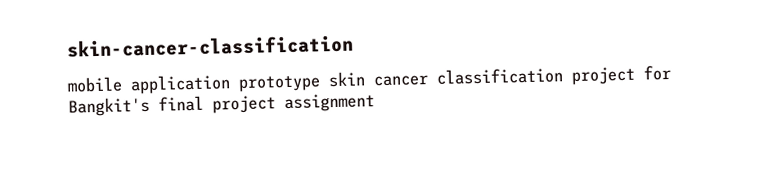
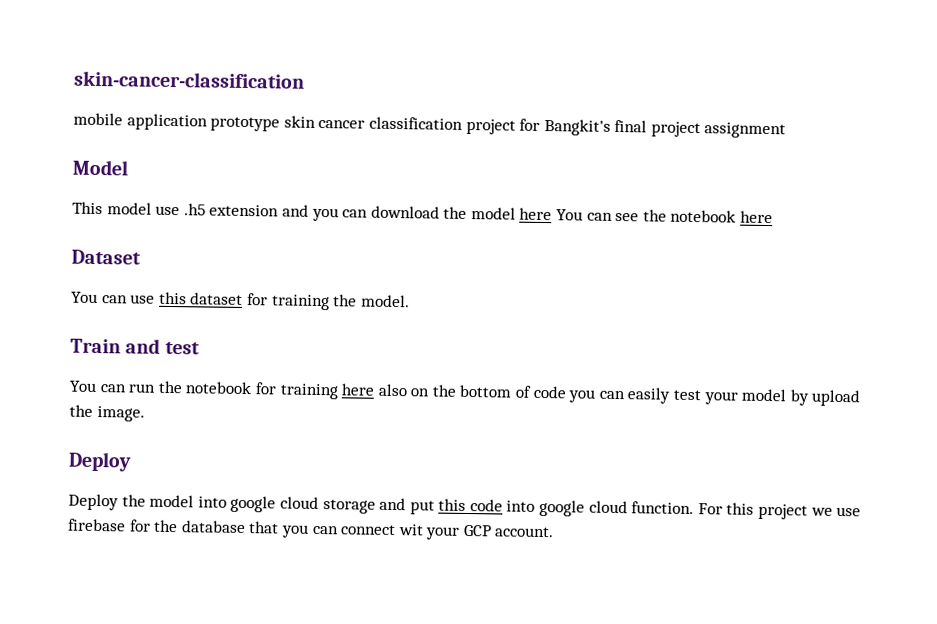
(375, 103) none -> [72,159,129,176] [72,201,774,224] [71,249,141,265] [71,291,410,311] [70,338,200,355] [69,380,861,407] [69,404,145,422] [68,451,132,472] [68,493,862,520] [68,518,555,540] // Model // This model use .h5 extension and you can download the model here You can see the notebook here // Dataset // You can use this dataset for training the model. // Train and test // You can run the notebook for training here also on the bottom of code you can easily test your model by upload the image. // Deploy // Deploy the model into google cloud storage and put this code into google cloud function. For this project we use firebase for the database that you can connect wit your GCP account.

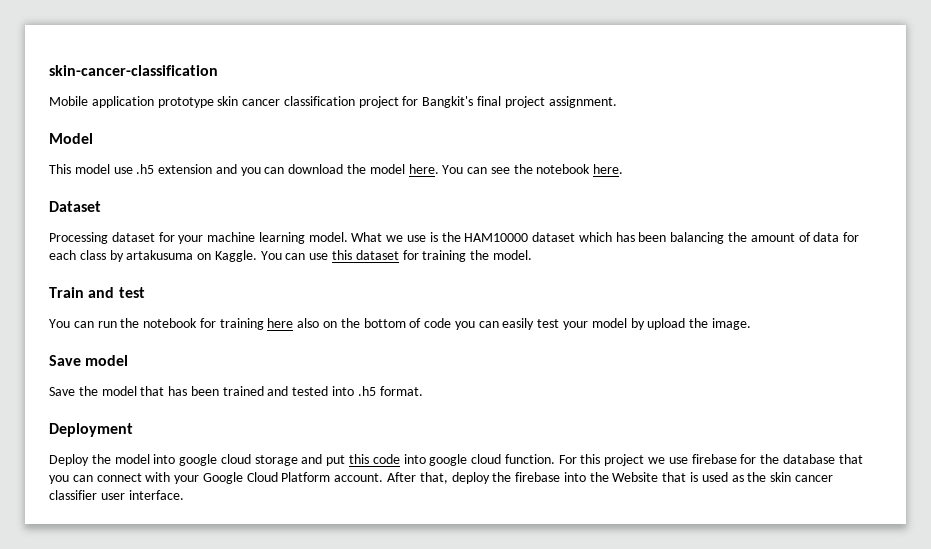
[73,112,123,126] mobile -> [49,96,88,106] Mobile
[704,122,787,139] assignment -> [548,96,617,108] assignment.
[519,207,553,221] here -> [408,164,439,174] here.
[740,210,774,224] here -> [593,164,624,174] here.
(141, 257) none -> [49,232,860,244] [49,250,257,262] Processing dataset for your machine learning model. What we use is the HAM10000 dataset which has been balancing the amount of data for each class by artakusuma on Kaggle.
[68,451,132,472] Deploy -> [49,355,129,366] [49,386,423,396] [49,423,133,437] Save model // Save the model that has been trained and tested into .h5 format. // Deployment
[397,524,555,540] wit your GCP account. -> [145,472,833,484] [49,490,184,500] with your Google Cloud Platform account. After that, deploy the firebase into the Website that is used as the skin cancer classifier user interface.

